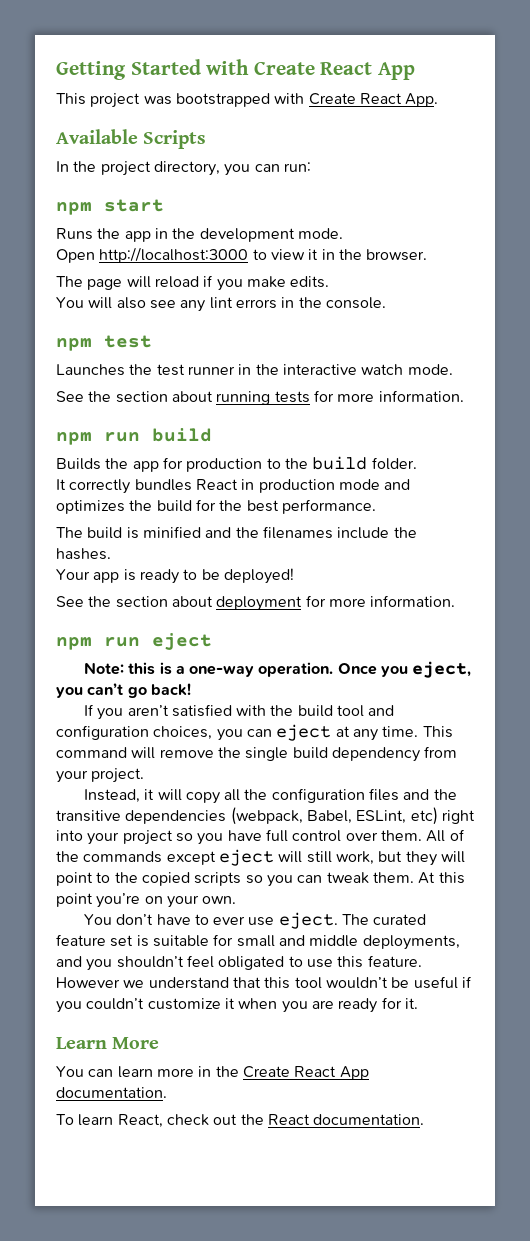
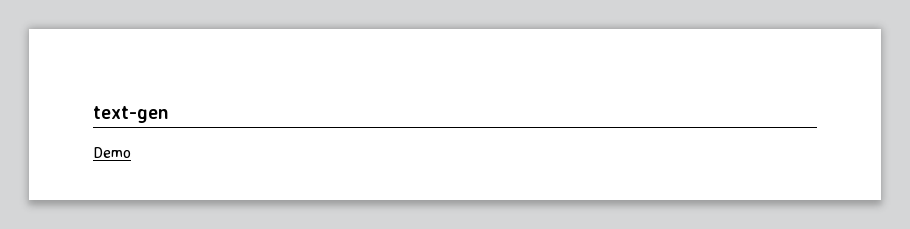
[56,59,415,80] [56,93,439,108] [56,129,207,149] [56,161,311,176] [56,199,164,215] [56,228,343,242] [56,247,428,263] [56,275,330,291] [56,297,386,312] [56,335,152,351] [56,364,453,376] [56,390,464,405] [56,428,212,445] [56,456,417,472] [56,479,411,494] [56,499,376,514] [56,526,417,539] [56,548,111,560] [56,568,294,584] [56,595,456,611] [56,633,212,650] [83,661,472,678] [56,683,191,698] [83,704,395,720] [56,724,453,741] [56,746,458,762] [56,768,145,783] [83,788,457,804] [56,807,475,825] [56,829,465,845] [56,849,465,866] [56,872,465,887] [56,893,237,908] [83,912,427,929] [56,934,460,950] [56,955,422,971] [56,976,472,989] [56,997,418,1013] [56,1037,160,1049] [56,1066,369,1080] [56,1087,167,1098] [56,1114,425,1128] Getting Started with Create React App // This project was bootstrapped with Create React App. // Available Scripts // In the project directory, you can run: // npm start // Runs the app in the development mode. // Open http://localhost:3000 to view it in the browser. // The page will reload if you make edits. // You will also see any lint errors in the console. // npm test // Launches the test runner in the interactive watch mode. // See the section about running tests for more information. // npm run build // Builds the app for production to the build folder. // It correctly bundles React in production mode and optimizes the build for the best performance. // The build is minified and the filenames include the hashes. // Your app is ready to be deployed! // See the section about deployment for more information. // npm run eject // Note: this is a one-way operation. Once you eject, you can’t go back! // If you aren’t satisfied with the build tool and configuration choices, you can eject at any time. This command will remove the single build dependency from your project. // Instead, it will copy all the configuration files and the transitive dependencies (webpack, Babel, ESLint, etc) right into your project so you have full control over them. All of the commands except eject will still work, but they will point to the copied scripts so you can tweak them. At this point you’re on your own. // You don’t have to ever use eject. The curated feature set is suitable for small and middle deployments, and you shouldn’t feel obligated to use this feature. However we understand that this tool wouldn’t be useful if you couldn’t customize it when you are ready for it. // Learn More // You can learn more in the Create React App documentation. // To learn React, check out the React documentation. -> [93,106,169,123] [93,147,131,158] text-gen // Demo

